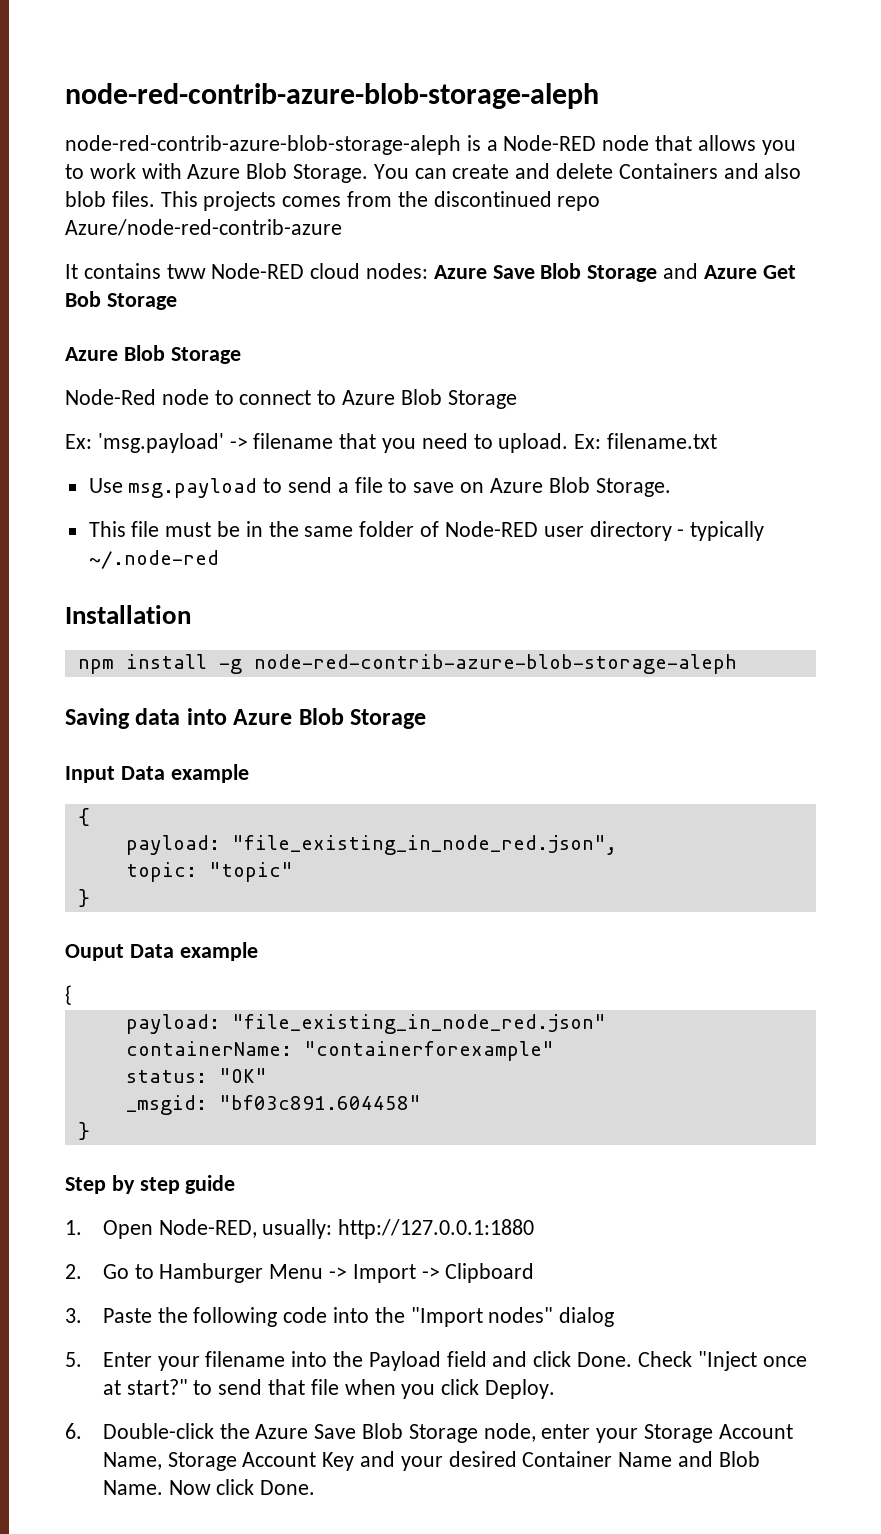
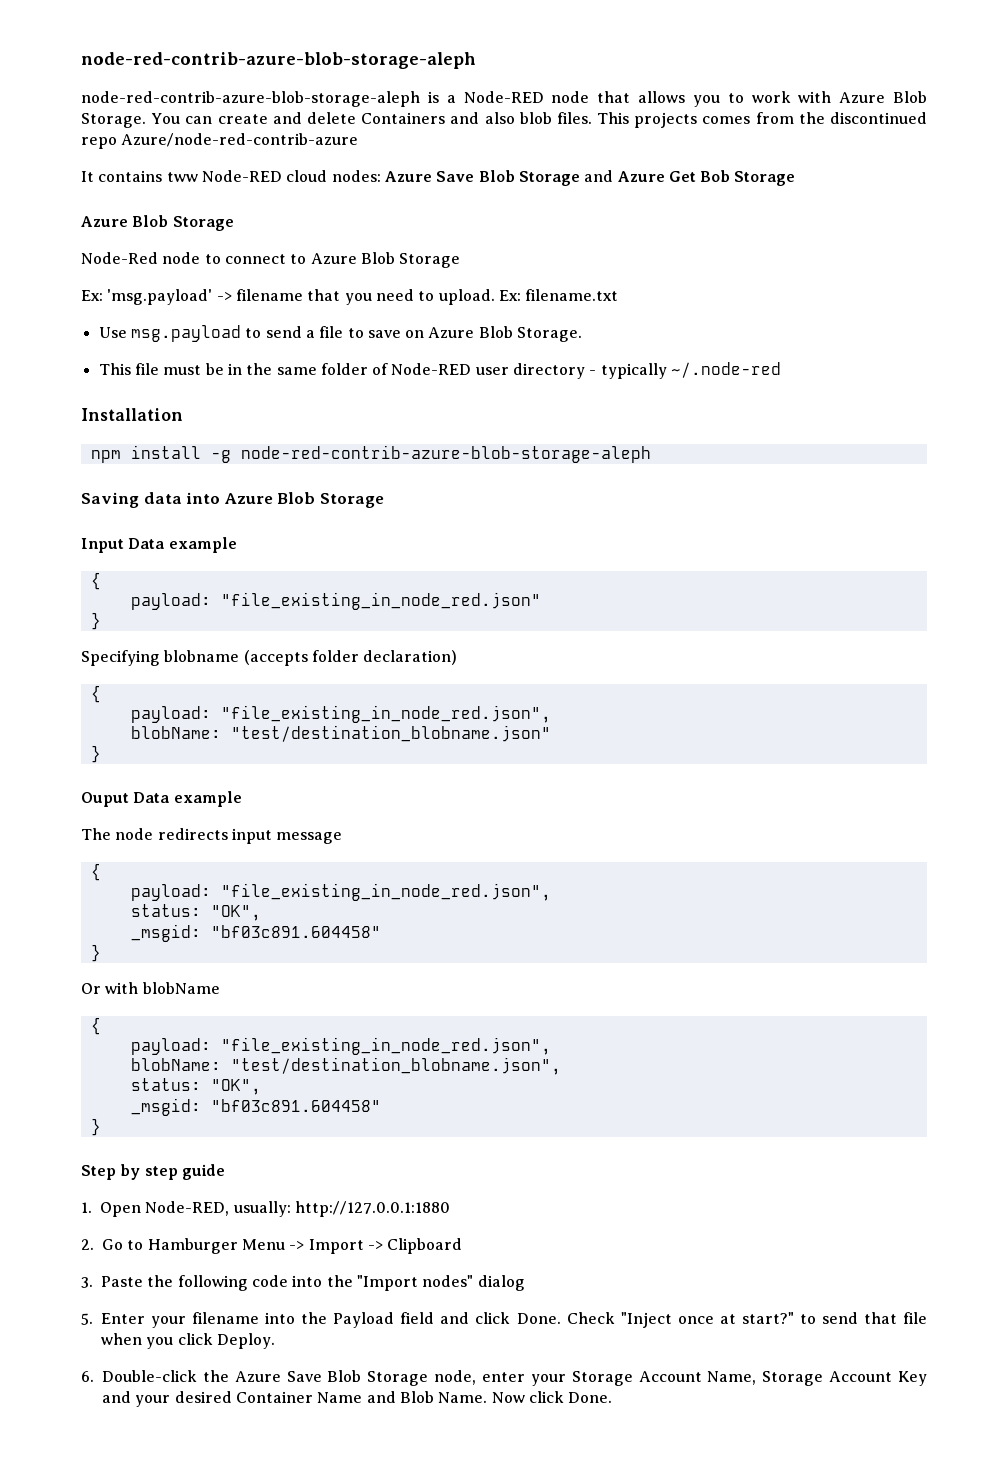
[125,835,617,855] [125,862,293,882] // payload: "file_existing_in_node_red.json", // topic: "topic" -> [130,592,541,610] [90,612,101,630] [81,650,458,666] [90,685,101,703] [130,705,551,723] [130,725,551,742] // payload: "file_existing_in_node_red.json" // } // Specifying blobname (accepts folder declaration) // { // payload: "file_existing_in_node_red.json", // blobName: "test/destination_blobname.json"
[65,985,72,1005] [125,1014,606,1034] [125,1041,554,1061] [125,1068,267,1083] { // payload: "file_existing_in_node_red.json" // containerName: "containerforexample" // status: "OK" -> [81,828,343,844] [90,863,101,881] [130,883,551,901] [130,904,261,921] [130,924,381,942] [90,944,101,962] [81,982,220,994] [90,1017,101,1035] [130,1037,551,1055] [130,1057,561,1075] [130,1078,261,1095] The node redirects input message // { // payload: "file_existing_in_node_red.json", // status: "OK", // _msgid: "bf03c891.604458" // } // Or with blobName // { // payload: "file_existing_in_node_red.json", // blobName: "test/destination_blobname.json", // status: "OK",

